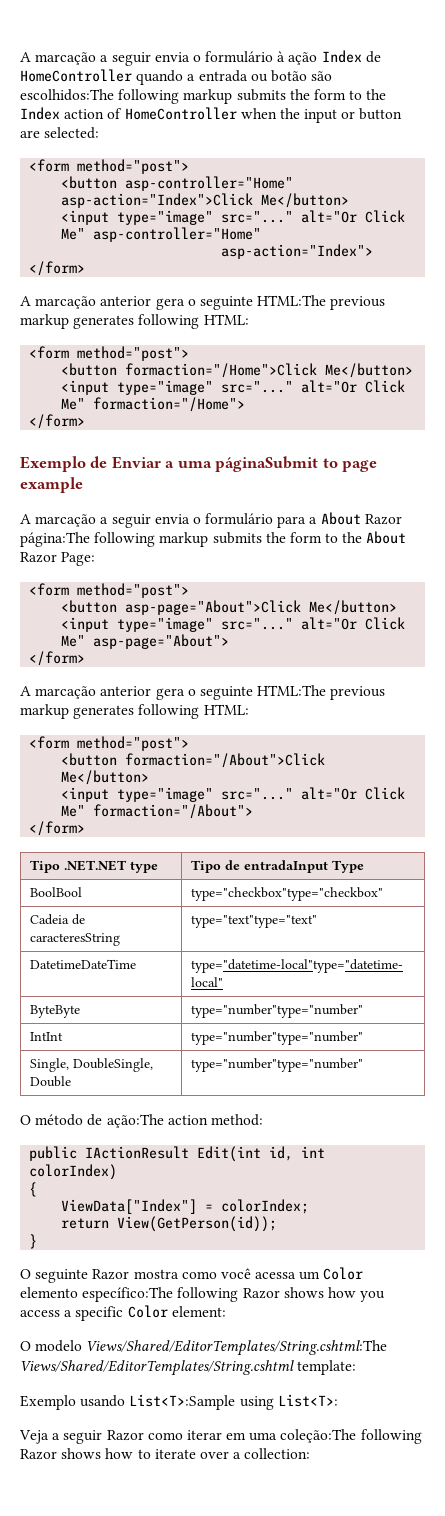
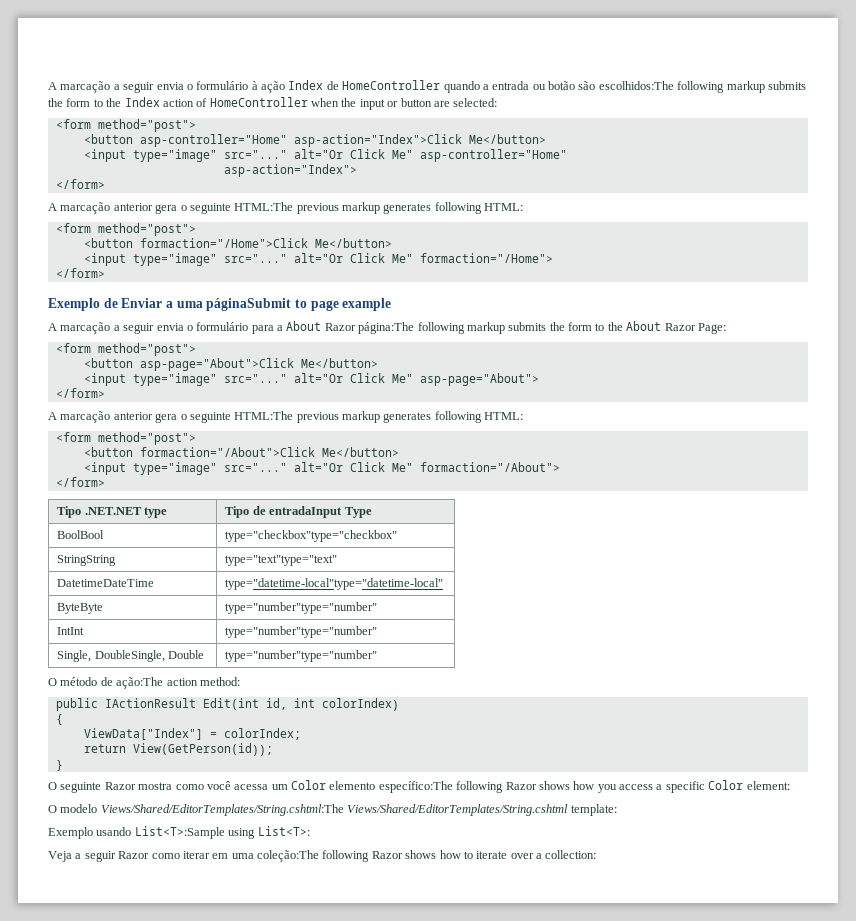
[29,914,85,925] [29,933,120,946] Cadeia de caracteresString -> [57,555,117,566] StringString

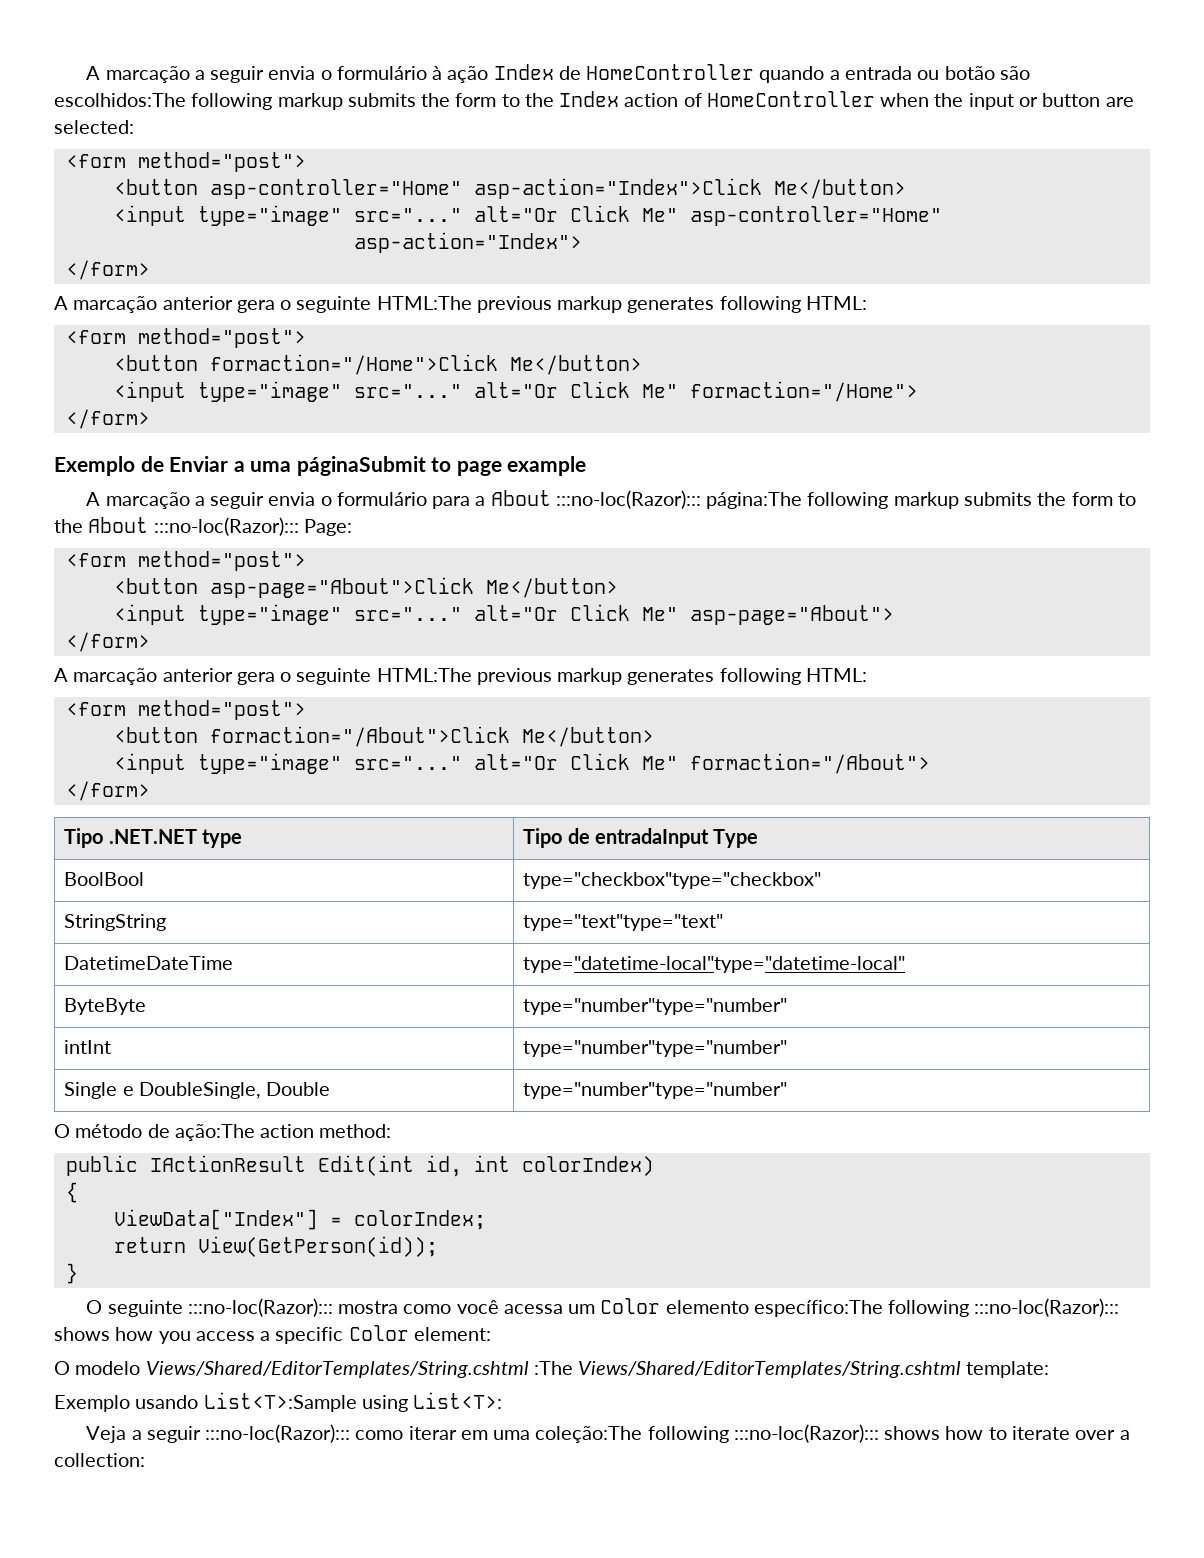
[324,323,356,331] Razor -> [555,490,701,509] :::no-loc(Razor):::
[664,323,696,331] Razor -> [153,517,299,536] :::no-loc(Razor):::
[57,627,85,635] [225,626,378,638] [57,650,92,662] IntInt | type="number"type="number" // Single, -> [64,1040,112,1054] [523,1040,788,1057] [64,1082,134,1099] intInt | type="number"type="number" // Single e
[104,782,136,790] Razor -> [187,1298,333,1317] :::no-loc(Razor):::
[505,782,537,790] Razor -> [974,1298,1120,1317] :::no-loc(Razor):::
[100,804,344,816] Views/Shared/EditorTemplates/String.cshtml:The -> [145,1361,573,1378] Views/Shared/EditorTemplates/String.cshtml :The
[118,851,150,859] Razor -> [205,1424,351,1443] :::no-loc(Razor):::
[371,851,403,859] Razor -> [733,1424,879,1443] :::no-loc(Razor):::

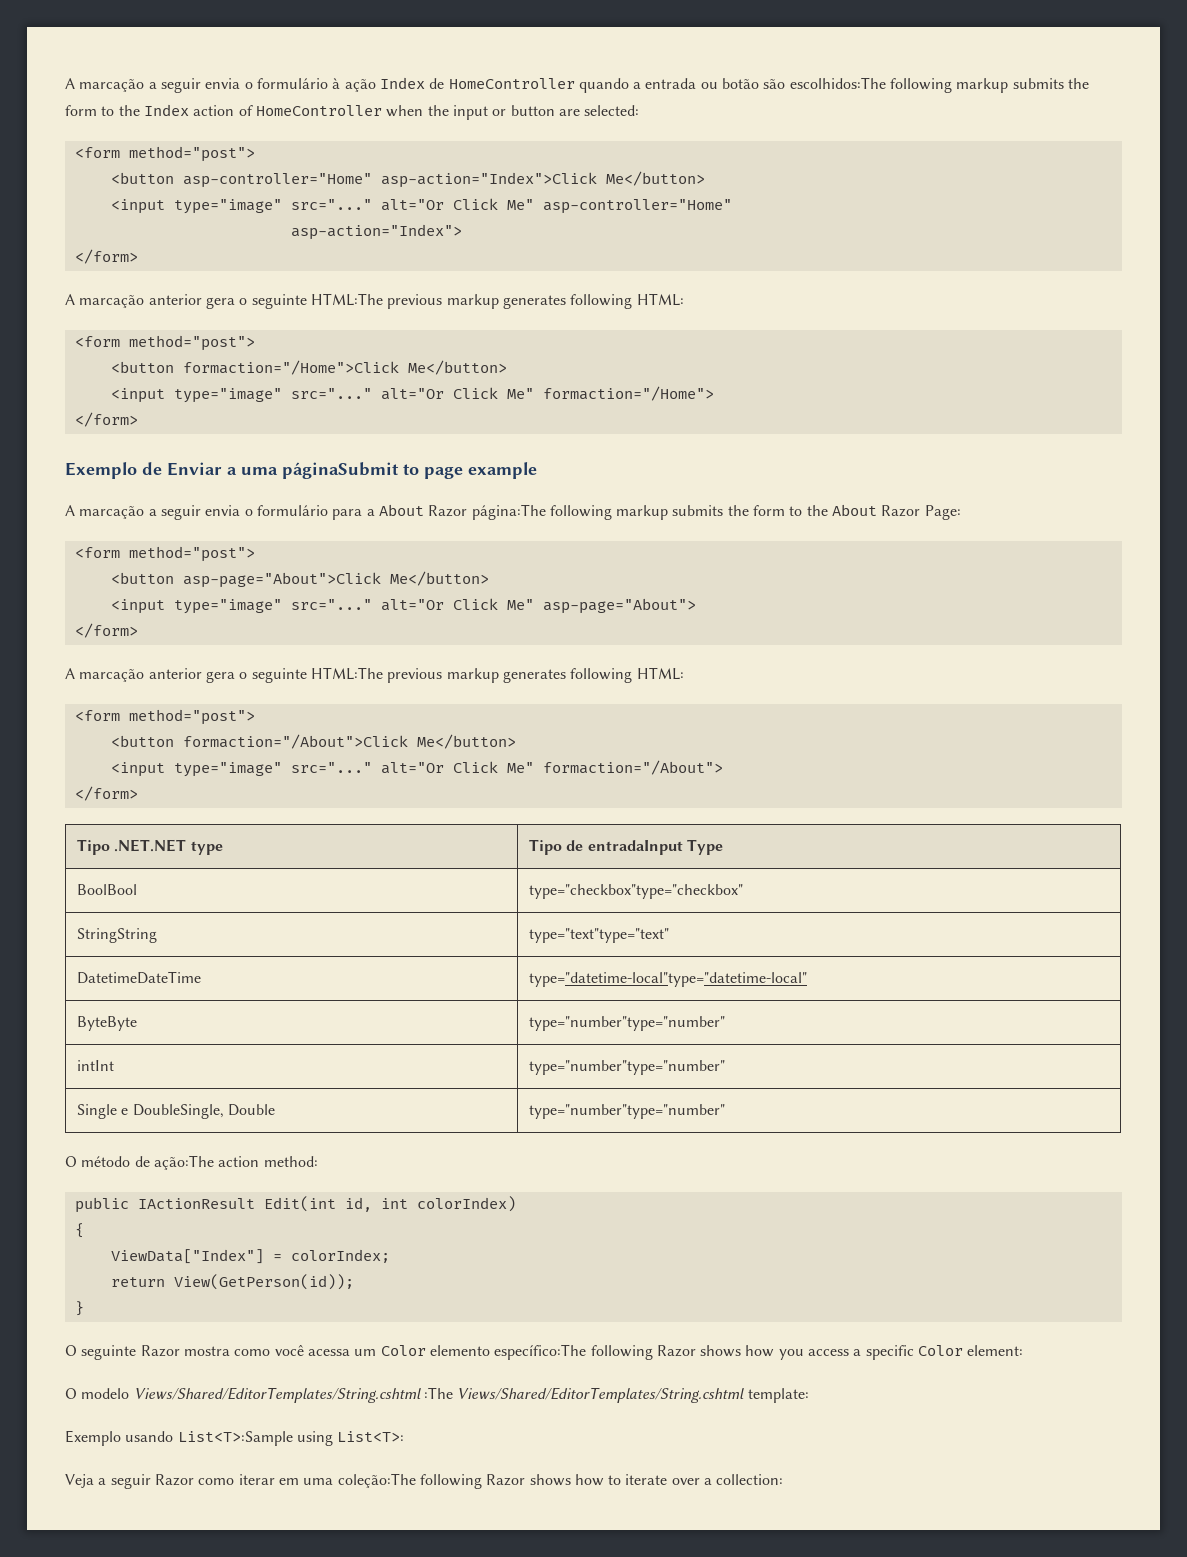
[555,490,701,509] :::no-loc(Razor)::: -> [428,505,468,517] Razor
[153,517,299,536] :::no-loc(Razor)::: -> [881,505,921,517] Razor
[187,1298,333,1317] :::no-loc(Razor)::: -> [140,1345,180,1357] Razor
[974,1298,1120,1317] :::no-loc(Razor)::: -> [656,1345,696,1357] Razor
[205,1424,351,1443] :::no-loc(Razor)::: -> [154,1474,194,1486] Razor
[733,1424,879,1443] :::no-loc(Razor)::: -> [486,1474,526,1486] Razor

